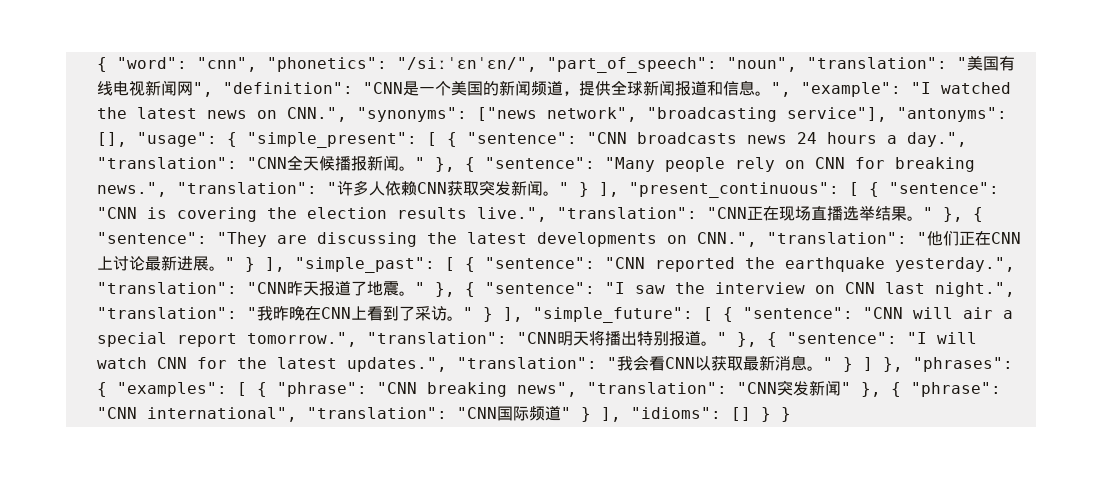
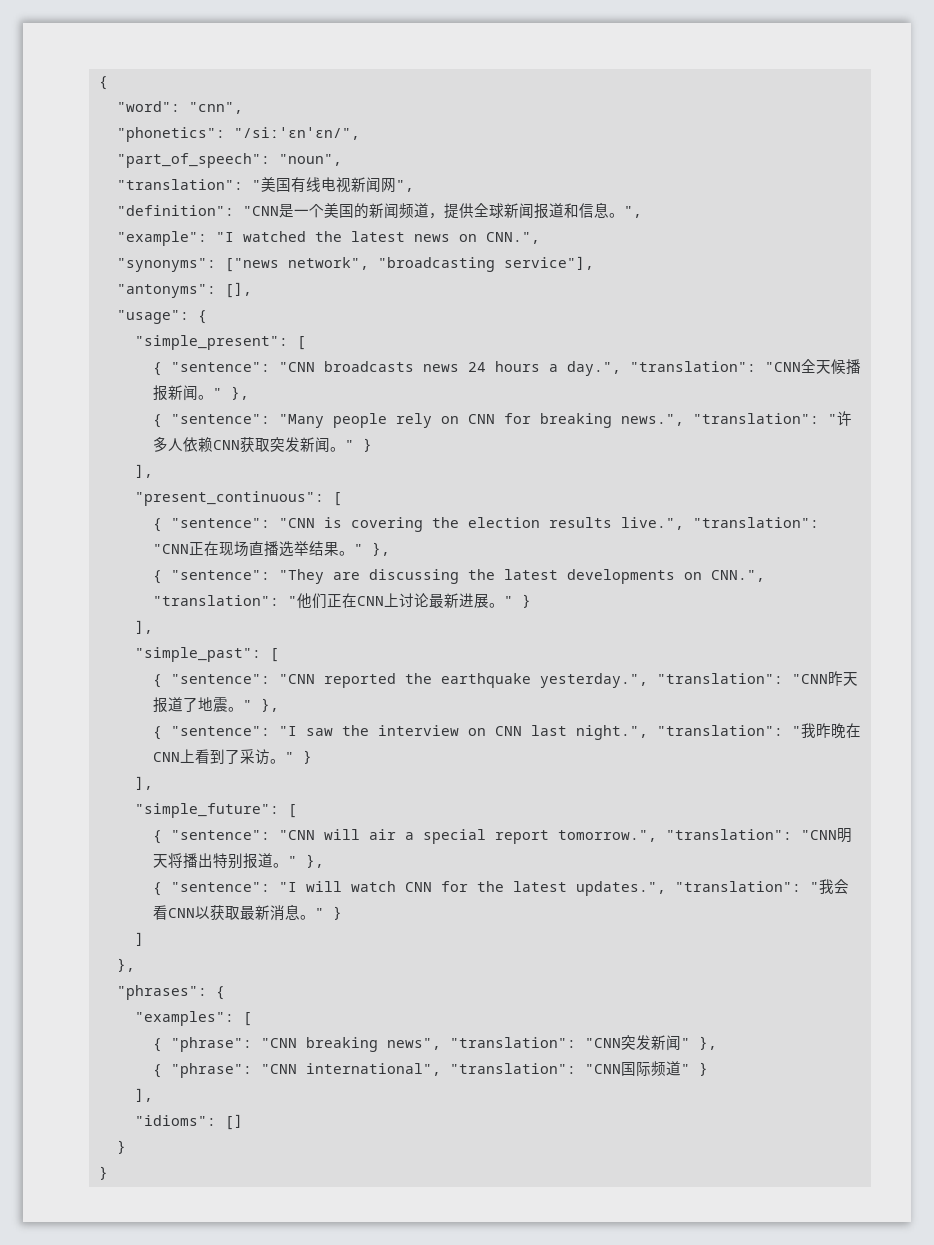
[96,57,107,72] { -> [98,76,108,90] { //
(257, 64) none -> (243, 108) //
(537, 64) none -> (360, 133) //
(797, 64) none -> (342, 160) //
(213, 89) none -> (414, 186) //
(791, 89) none -> (642, 212) //
(347, 114) none -> (540, 238) //
(887, 114) none -> (594, 263) //
(127, 139) none -> (252, 290) //
(237, 139) none -> (207, 317) //
(437, 139) none -> (306, 343) //
(455, 164) none -> (249, 393) //
[598,182,619,197] ], -> [134,464,153,478] // ], //
(859, 189) none -> (342, 499) //
(963, 214) none -> (390, 549) //
[264,257,285,272] ], -> [134,620,153,634] // ], //
(455, 264) none -> (279, 655) //
(455, 289) none -> (279, 705) //
[502,307,523,322] ], -> [134,776,153,790] // ], //
(713, 314) none -> (297, 811) //
(757, 339) none -> (324, 861) //
(853, 364) none -> (342, 913) //
[882,357,903,372] }, -> [116,958,135,972] // }, //
(107, 389) none -> (225, 993) //
(247, 389) none -> (252, 1019) //
(881, 389) none -> (717, 1043) //
[600,407,621,422] ], -> [134,1088,153,1102] // ], //
[760,407,771,422] } -> [116,1140,126,1154] // } //

